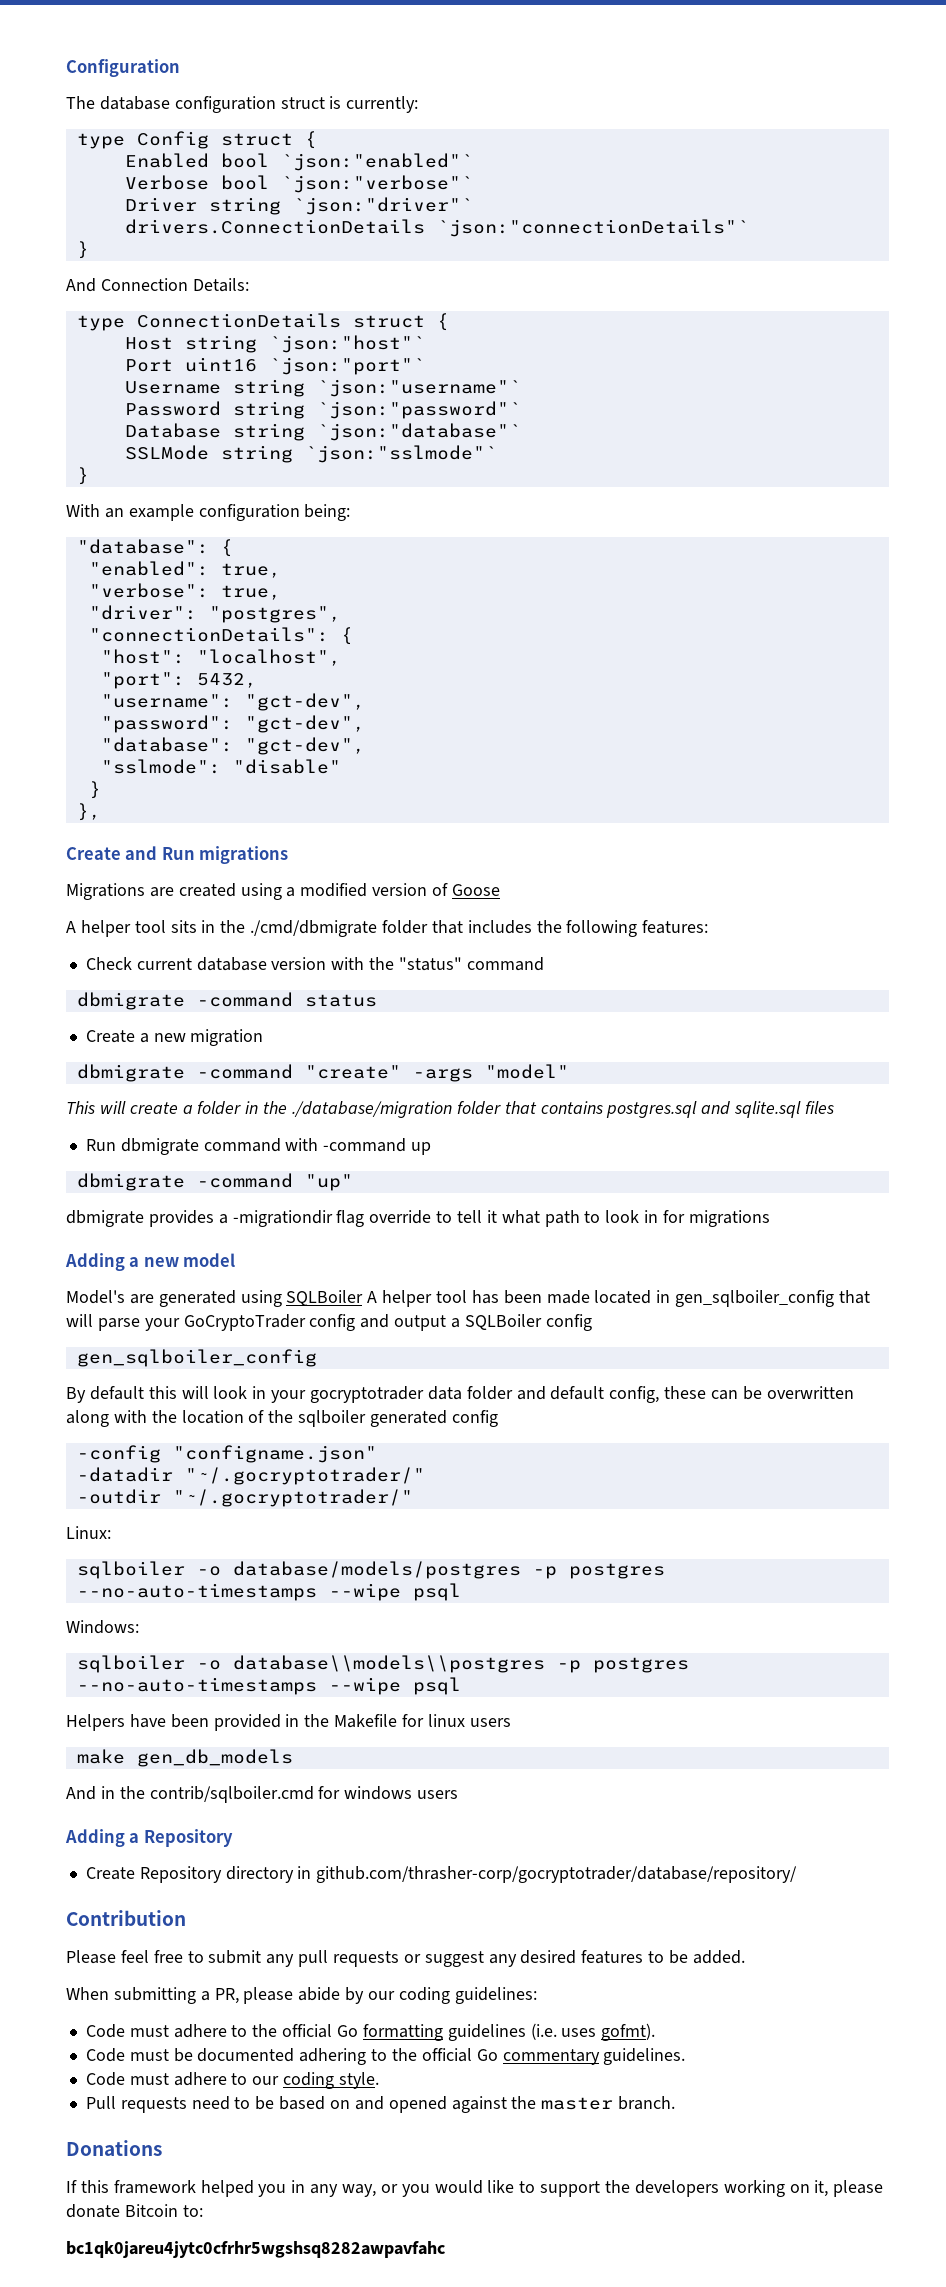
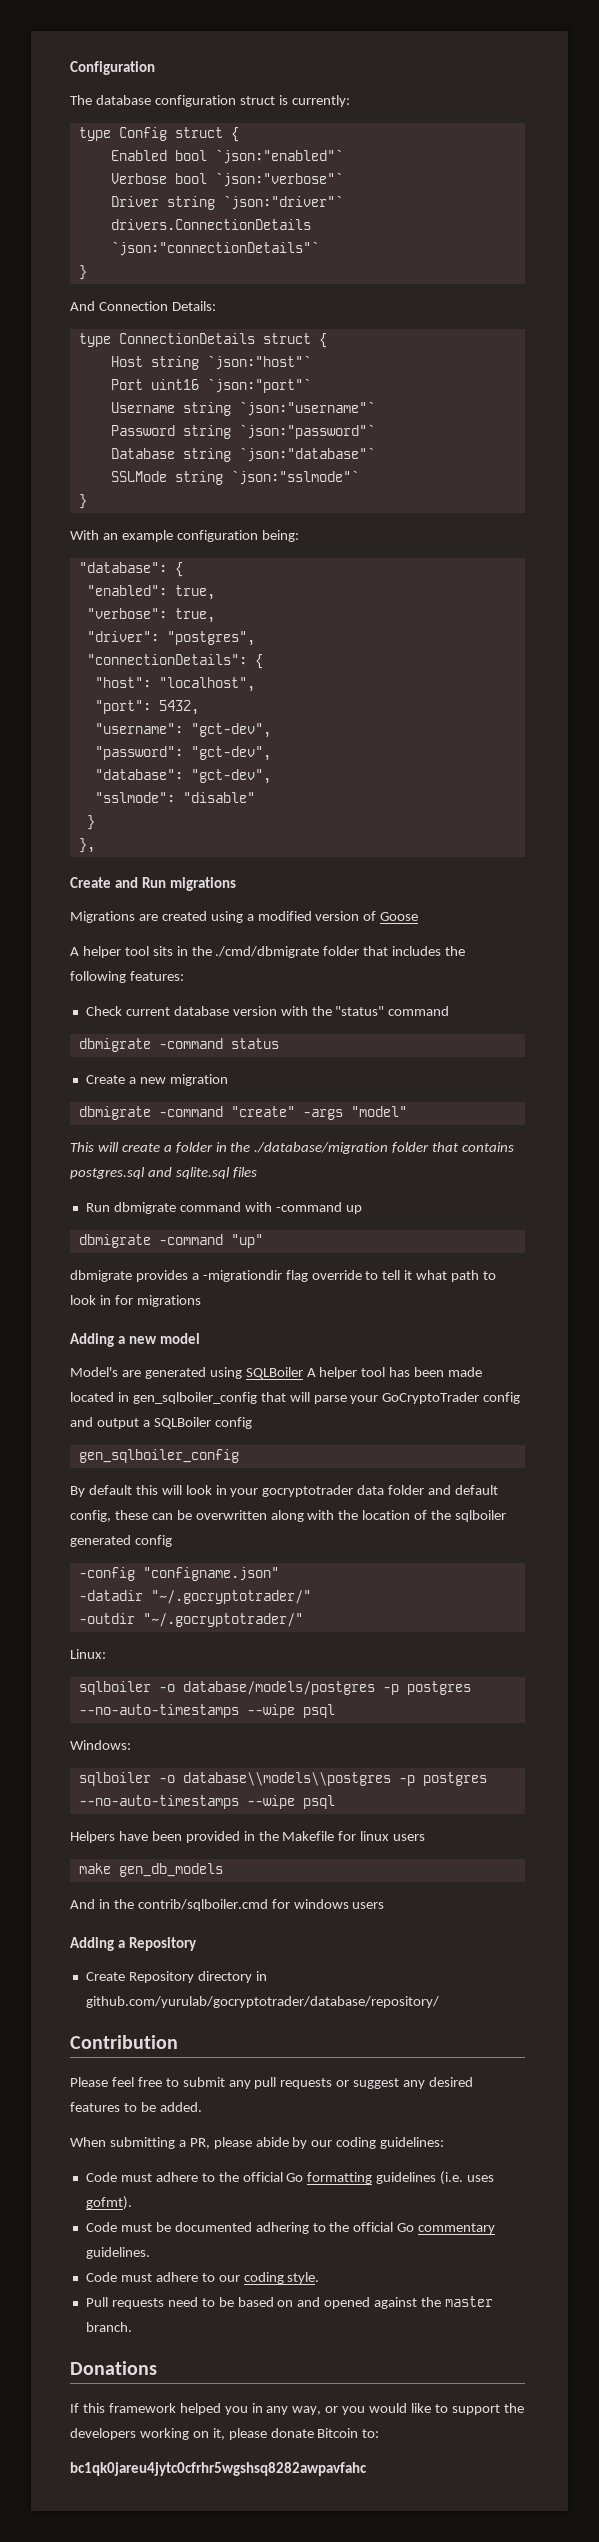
[316,1866,798,1883] github.com/thrasher-corp/gocryptotrader/database/repository/ -> [85,1996,439,2008] github.com/yurulab/gocryptotrader/database/repository/

